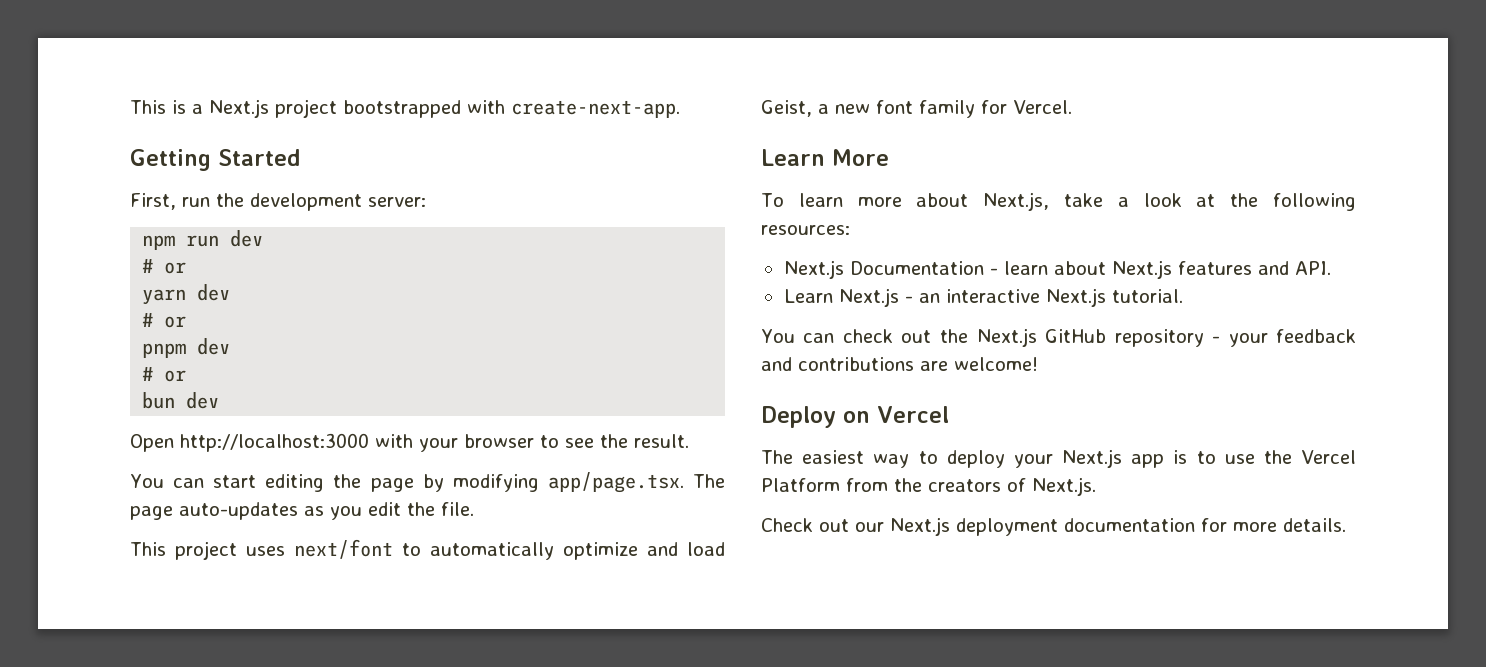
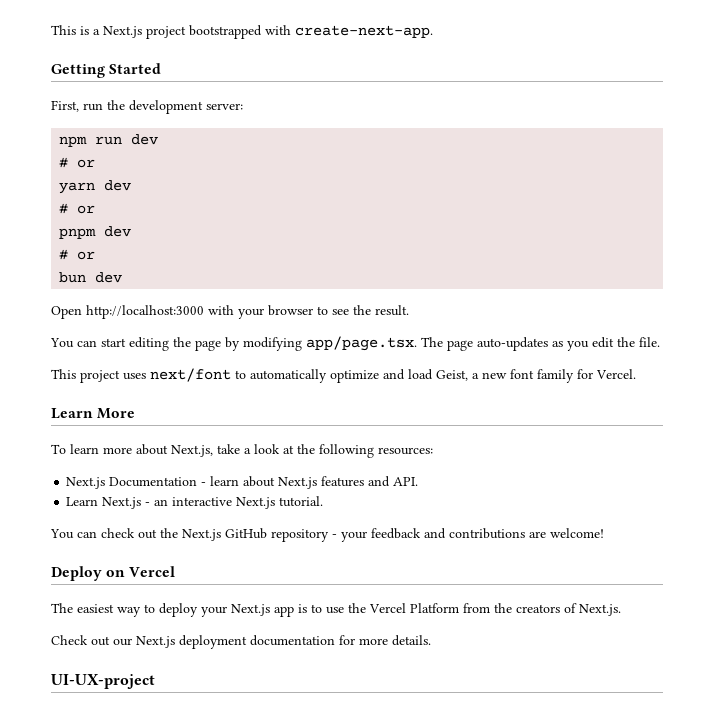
(1346, 525) none -> [51,674,155,689] // UI-UX-project

